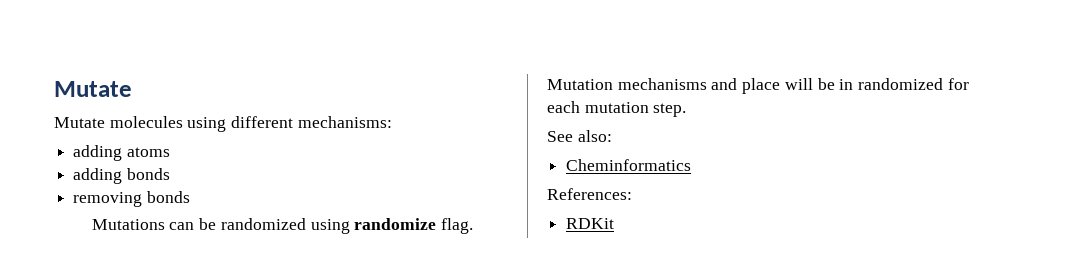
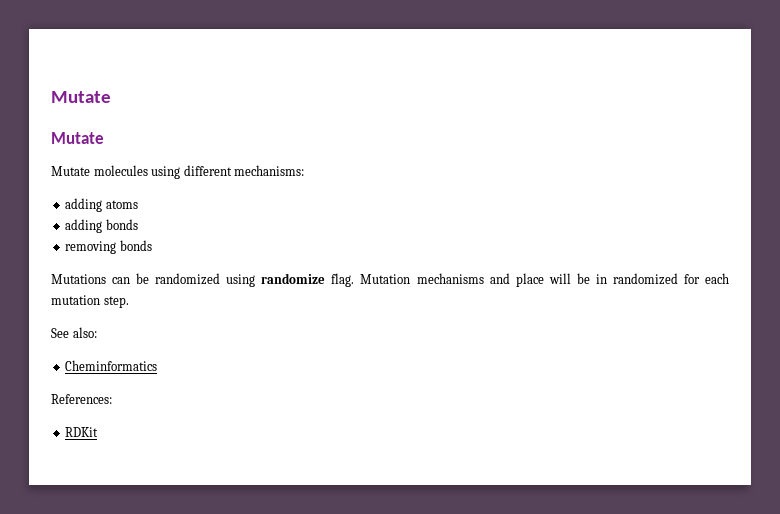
[54,81,132,97] [54,117,105,128] Mutate // Mutate -> [51,91,111,103] [51,132,104,144] [51,166,90,176] Mutate // Mutate // Mutate

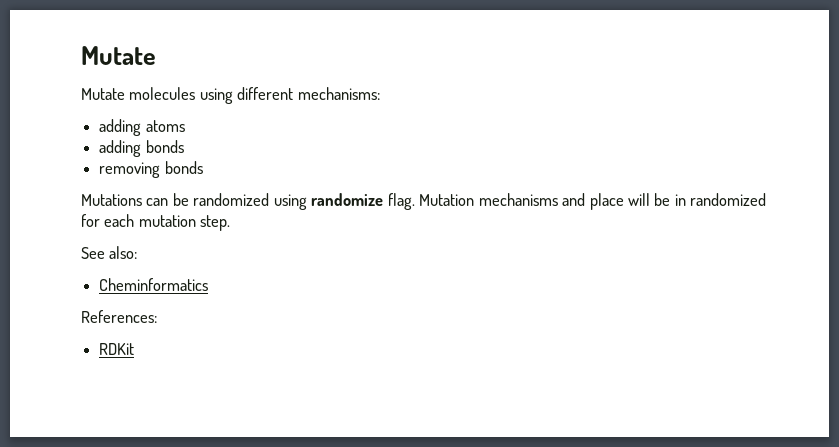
[51,91,111,103] [51,132,104,144] [51,166,90,176] Mutate // Mutate // Mutate -> [81,46,156,65] [81,88,125,100] Mutate // Mutate

